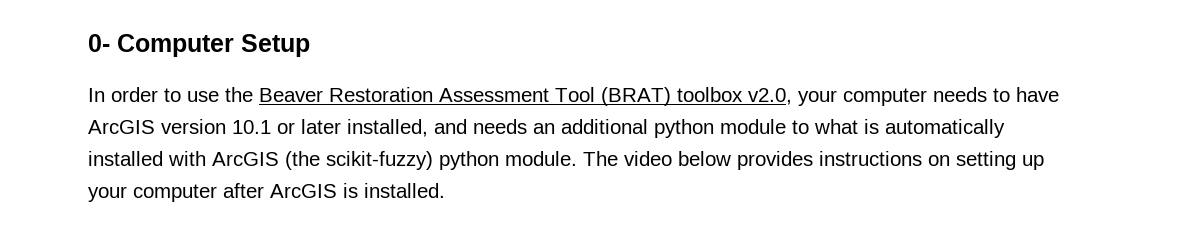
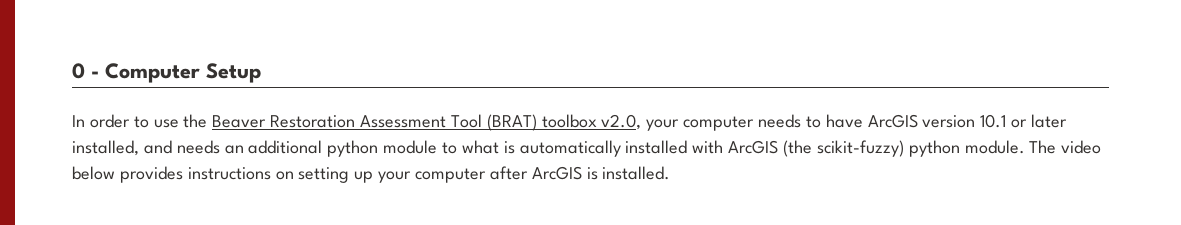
[88,34,110,52] 0- -> [72,63,99,79] 0 -

